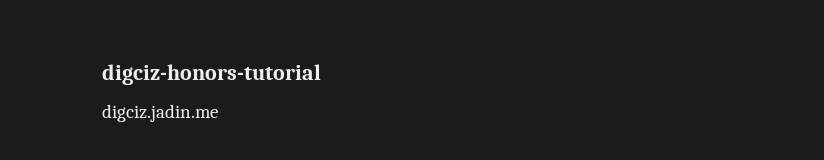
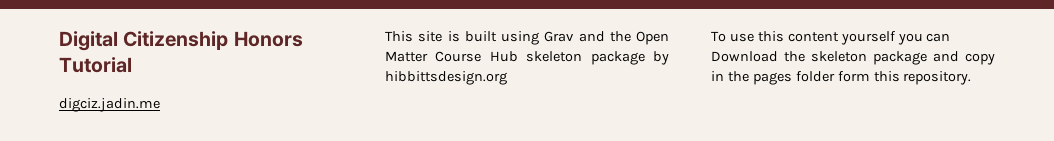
[102,64,321,85] [102,104,218,122] digciz-honors-tutorial // digciz.jadin.me -> [59,31,303,51] [59,57,132,73] [59,98,160,112] [385,31,669,45] [385,51,669,65] [385,71,507,85] [711,31,951,45] [711,51,995,65] [711,71,972,85] Digital Citizenship Honors Tutorial // digciz.jadin.me // This site is built using Grav and the Open Matter Course Hub skeleton package by hibbittsdesign.org // To use this content yourself you can Download the skeleton package and copy in the pages folder form this repository.

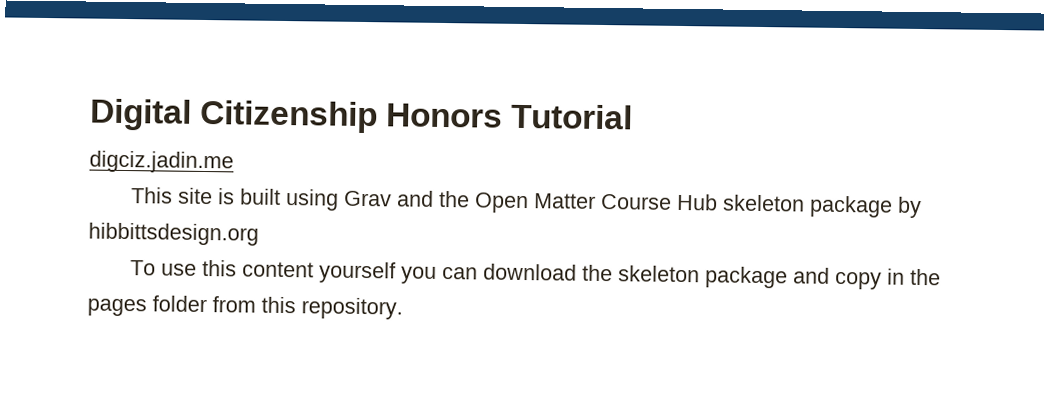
[711,51,778,62] Download -> [483,263,578,281] download
[837,71,870,82] form -> [212,296,256,313] from

